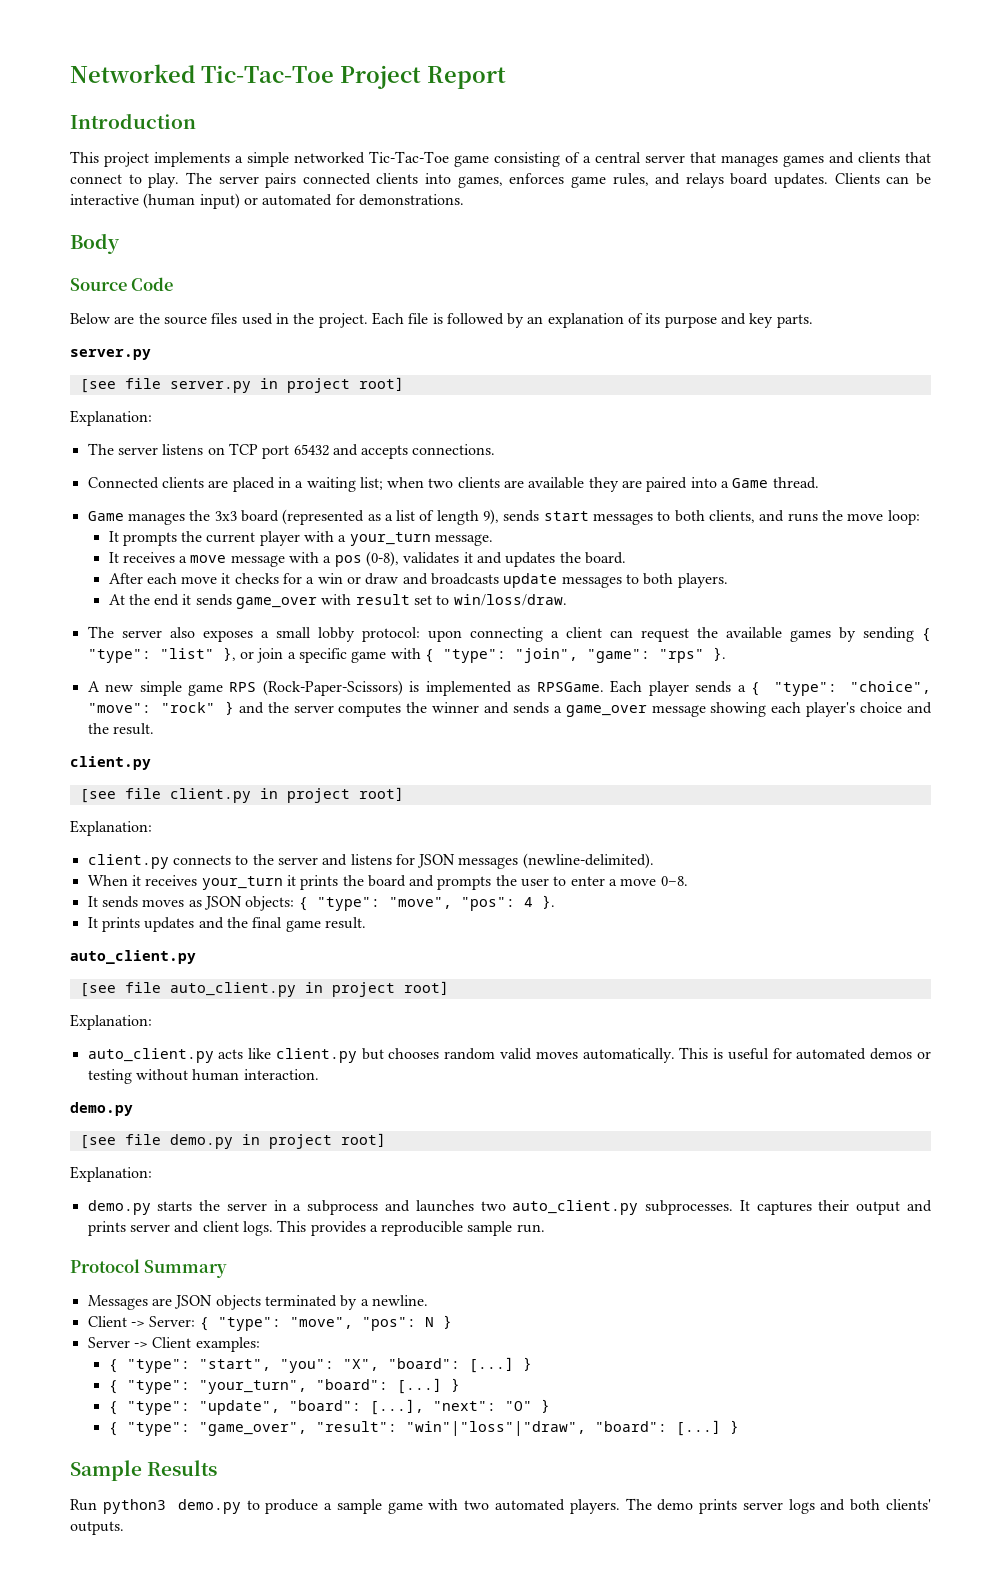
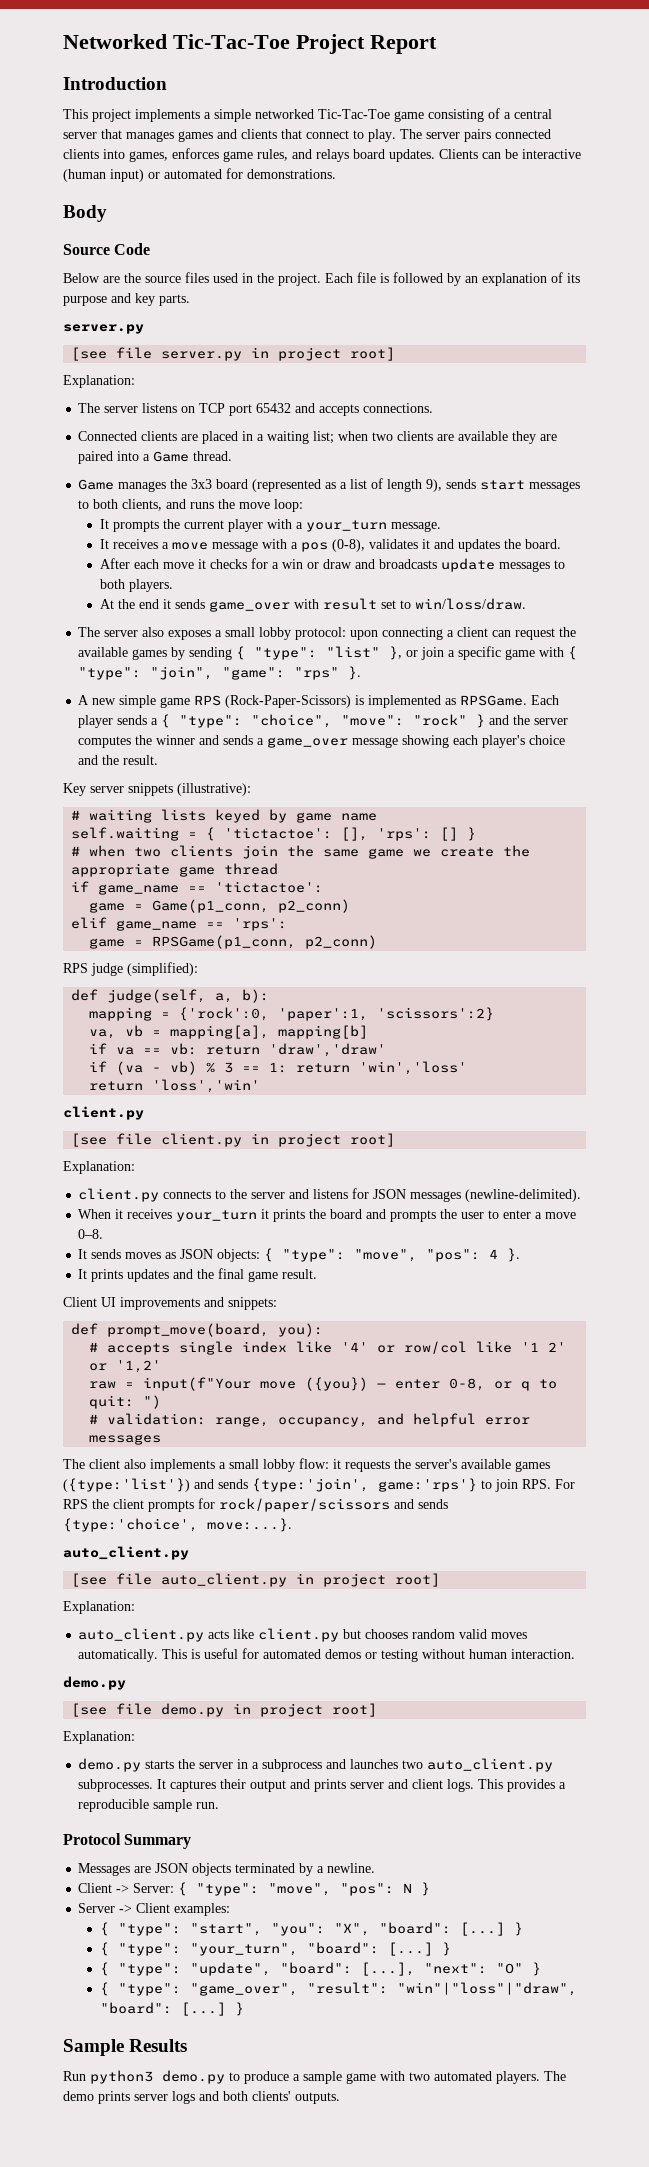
(154, 729) none -> [63,783,251,796] [71,809,378,823] [71,827,477,841] [71,845,531,859] [71,863,279,877] [71,881,324,895] [89,899,351,913] [71,917,288,931] [89,935,378,949] [63,962,198,976] [71,989,270,1003] [89,1007,495,1021] [89,1025,369,1039] [89,1043,387,1057] [89,1061,468,1075] [89,1079,261,1093] // Key server snippets (illustrative): // # waiting lists keyed by game name // self.waiting = { 'tictactoe': [], 'rps': [] } // # when two clients join the same game we create the appropriate game thread // if game_name == 'tictactoe': // game = Game(p1_conn, p2_conn) // elif game_name == 'rps': // game = RPSGame(p1_conn, p2_conn) // RPS judge (simplified): // def judge(self, a, b): // mapping = {'rock':0, 'paper':1, 'scissors':2} // va, vb = mapping[a], mapping[b] // if va == vb: return 'draw','draw' // if (va - vb) % 3 == 1: return 'win','loss' // return 'loss','win'
(366, 923) none -> [63,1297,277,1310] [71,1323,324,1337] [89,1341,567,1355] [89,1360,162,1373] [89,1377,558,1391] [89,1395,162,1409] [89,1413,531,1427] [89,1434,162,1445] [63,1458,550,1472] [63,1478,575,1492] [63,1498,448,1512] [63,1518,292,1532] // Client UI improvements and snippets: // def prompt_move(board, you): // # accepts single index like '4' or row/col like '1 2' or '1,2' // raw = input(f"Your move ({you}) — enter 0-8, or q to quit: ") // # validation: range, occupancy, and helpful error messages // The client also implements a small lobby flow: it requests the server's available games ({type:'list'}) and sends {type:'join', game:'rps'} to join RPS. For RPS the client prompts for rock/paper/scissors and sends {type:'choice', move:...}.

